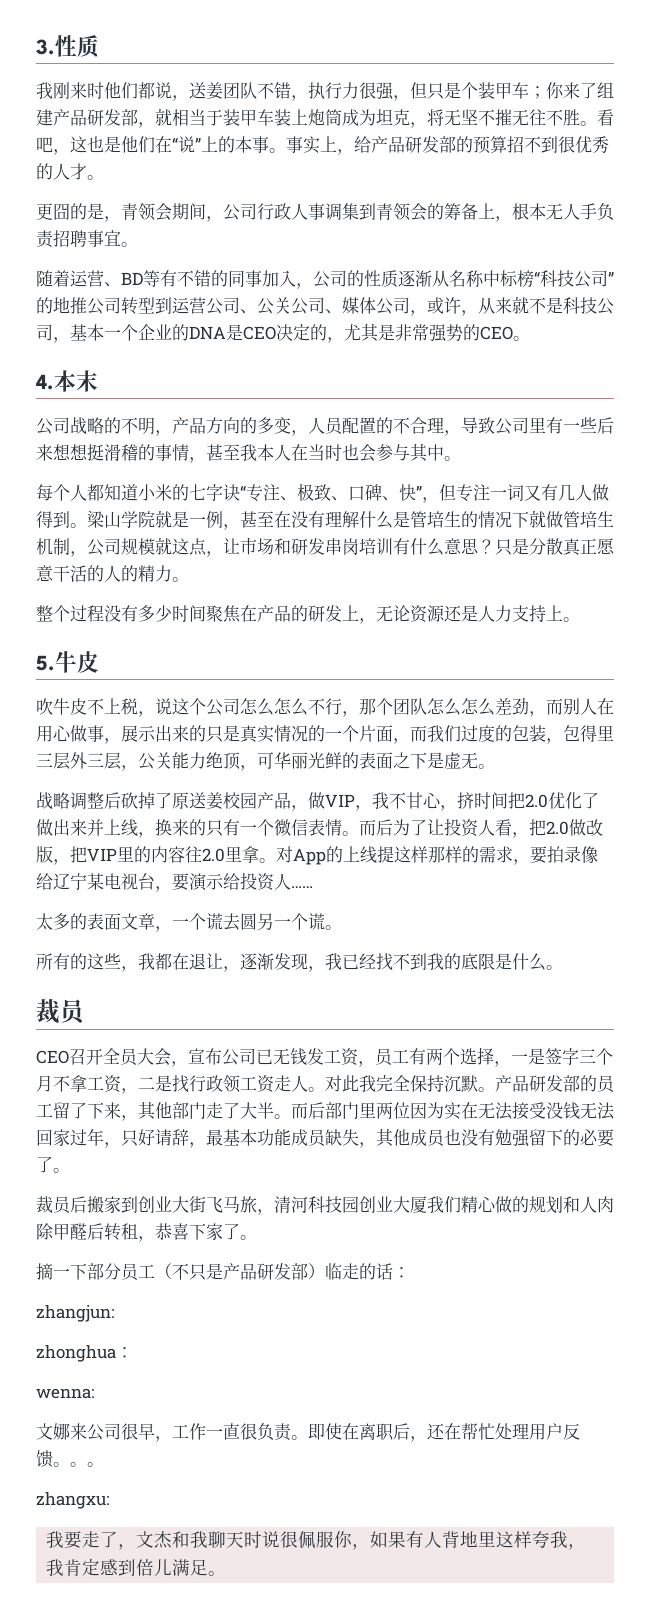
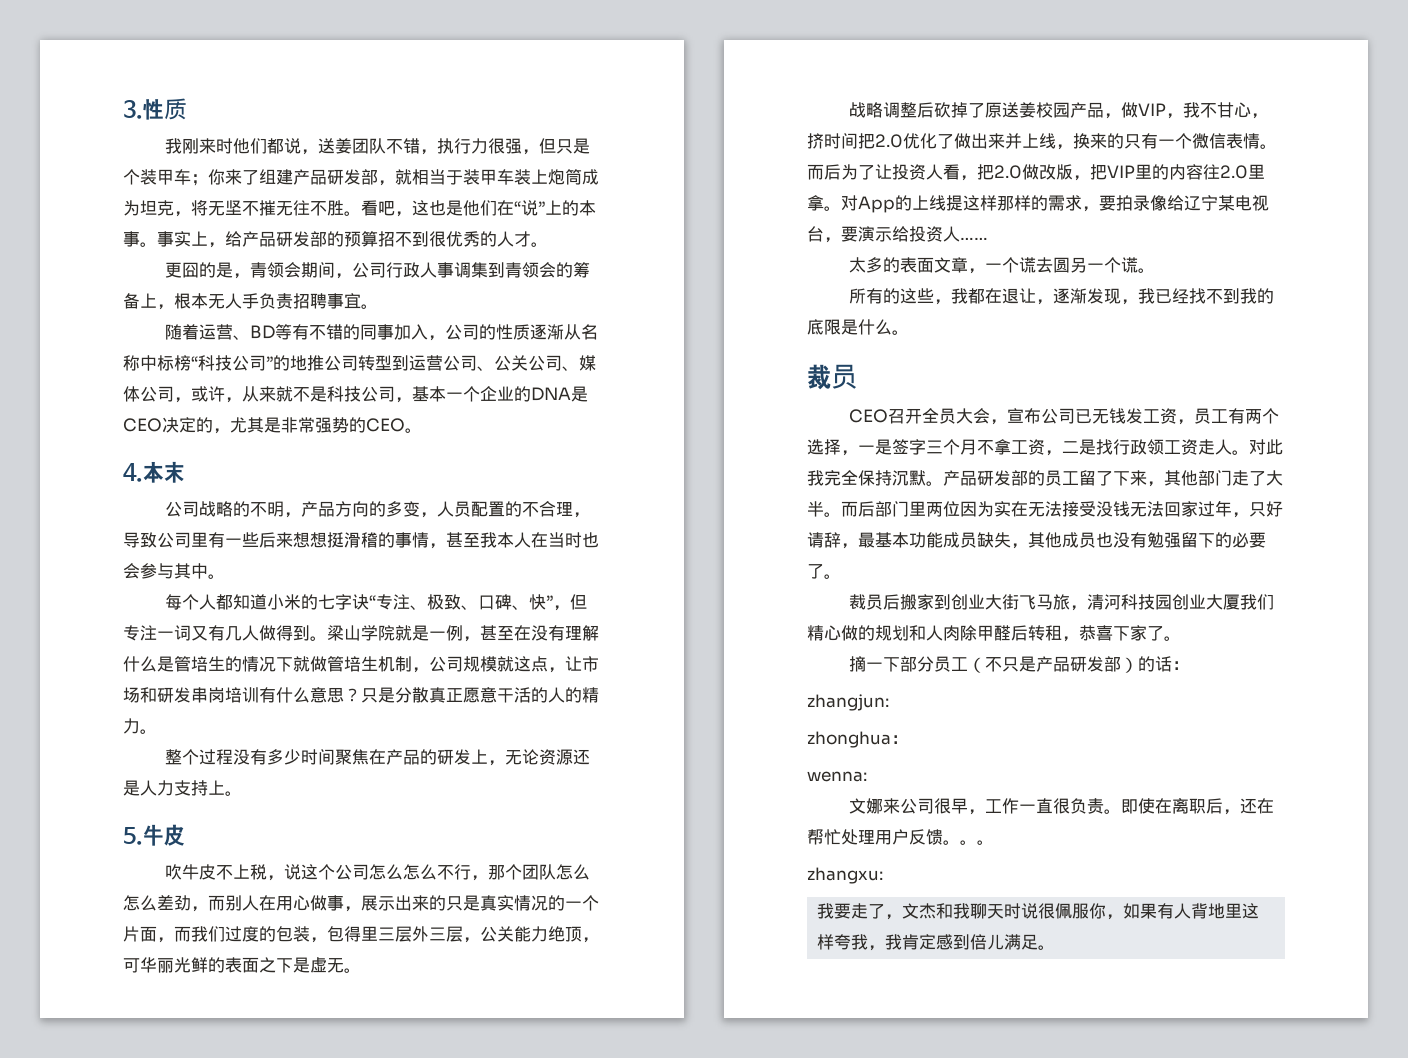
[325,1263,359,1280] 临走 -> (1139, 665) none

